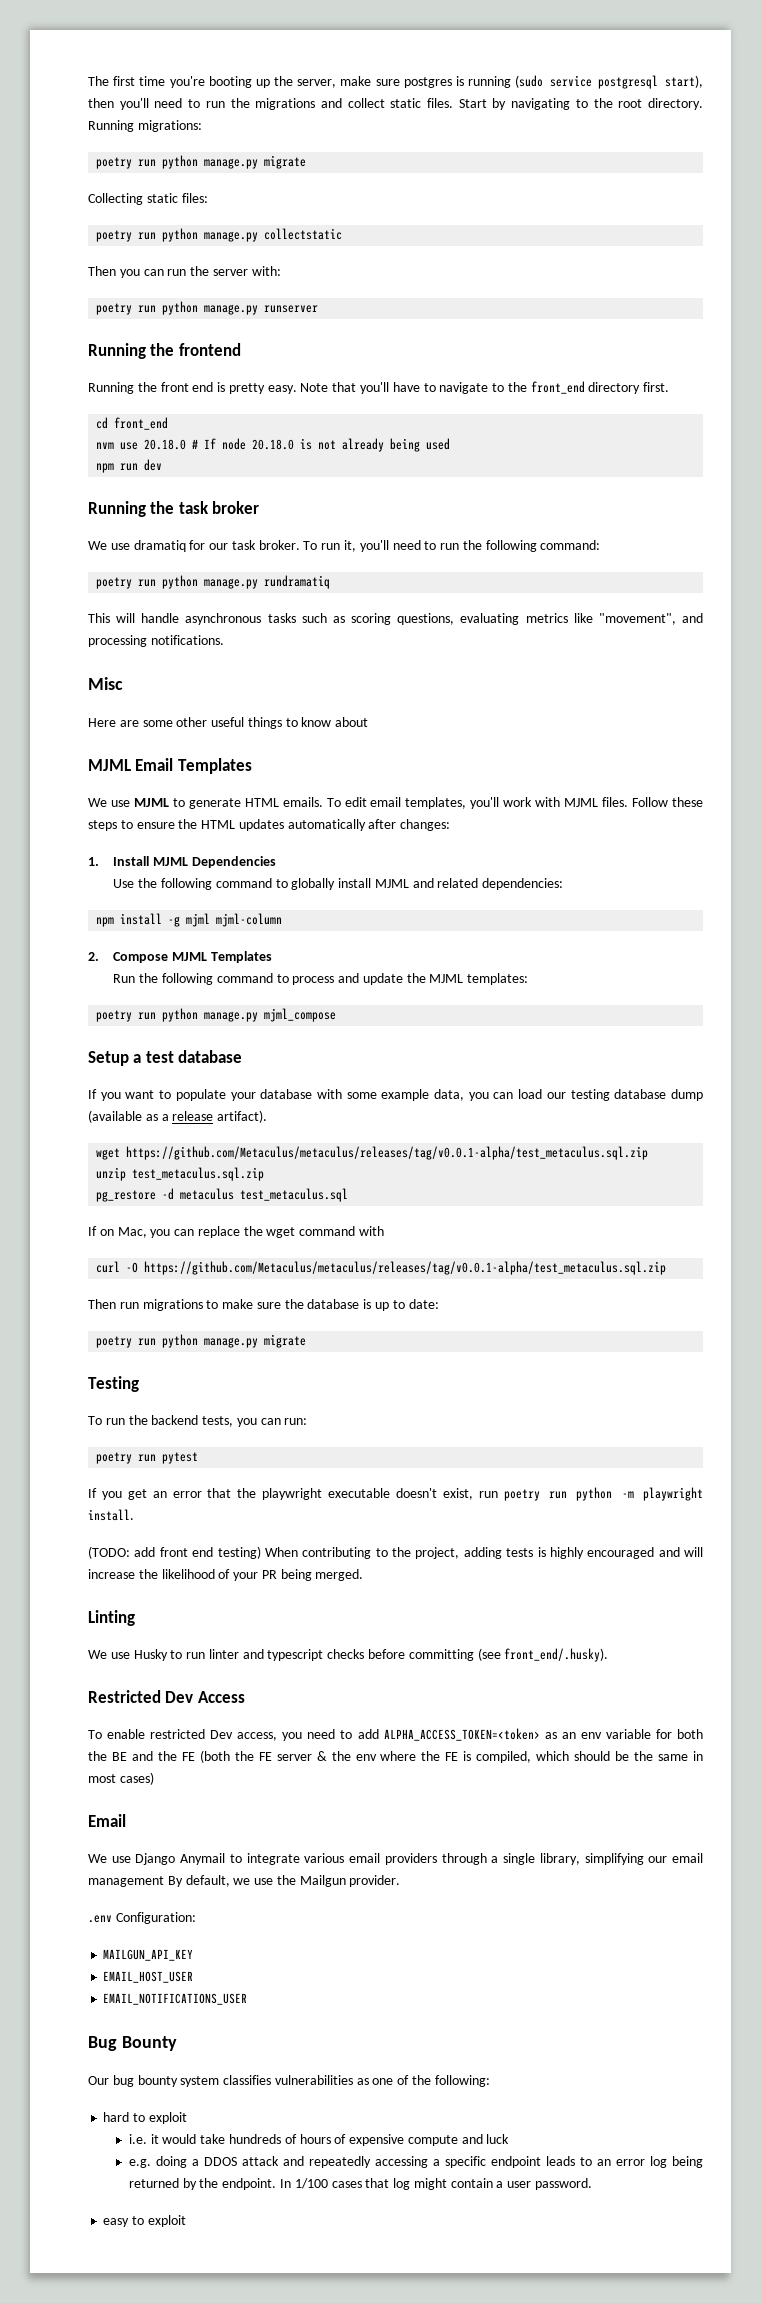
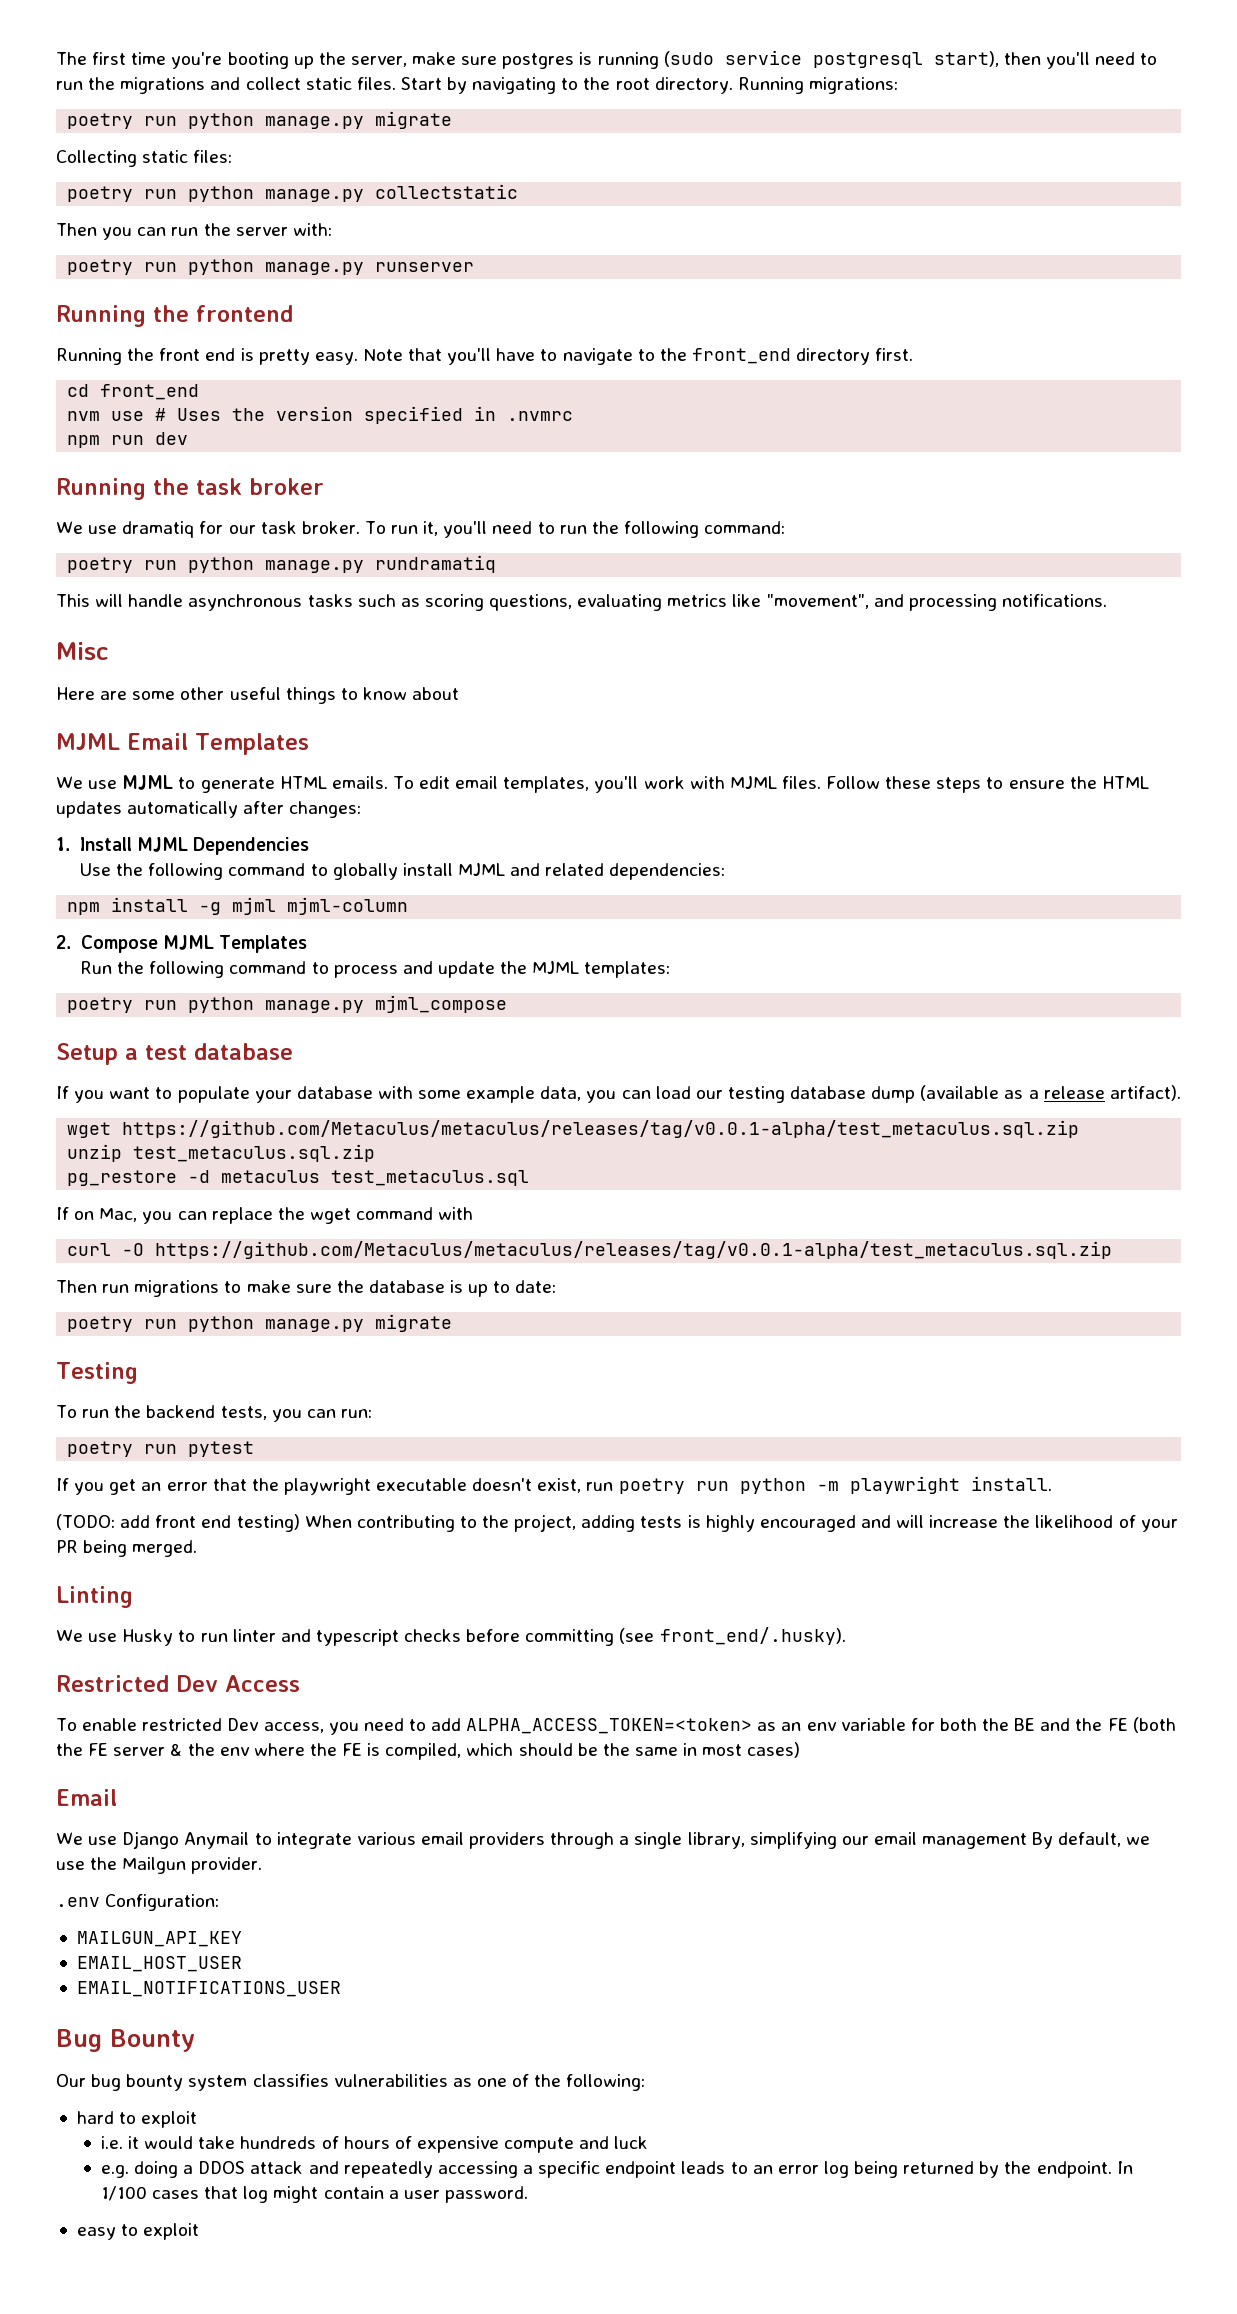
[144,438,451,452] 20.18.0 # If node 20.18.0 is not already being used -> [155,406,574,424] # Uses the version specified in .nvmrc

